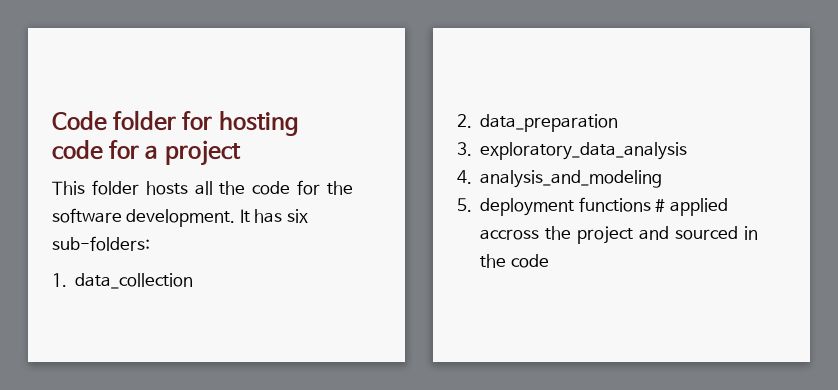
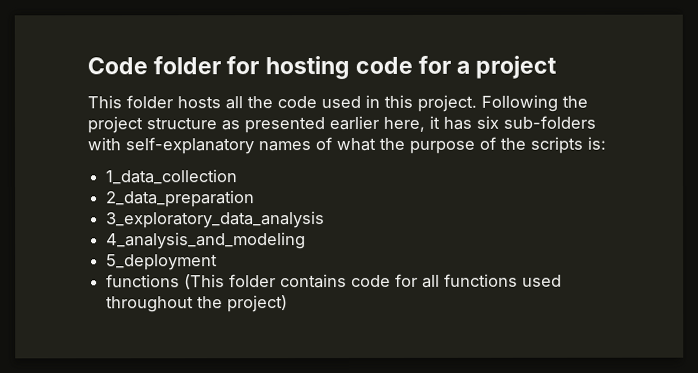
[297,180,353,195] [52,208,308,227] [52,236,150,251] [52,273,194,289] [457,114,619,132] [457,142,688,160] [457,170,663,188] [457,197,728,216] [480,226,758,244] [480,254,549,268] for the software development. It has six sub-folders: // 1. data_collection // 2. data_preparation // 3. exploratory_data_analysis // 4. analysis_and_modeling // 5. deployment functions # applied accross the project and sourced in the code -> [321,94,588,112] [87,115,596,134] [87,136,606,155] [105,169,238,185] [106,190,256,208] [106,211,326,229] [106,232,307,250] [106,254,219,271] [106,273,563,290] [106,295,289,313] used in this project. Following the project structure as presented earlier here, it has six sub-folders with self-explanatory names of what the purpose of the scripts is: // 1_data_collection // 2_data_preparation // 3_exploratory_data_analysis // 4_analysis_and_modeling // 5_deployment // functions (This folder contains code for all functions used throughout the project)

